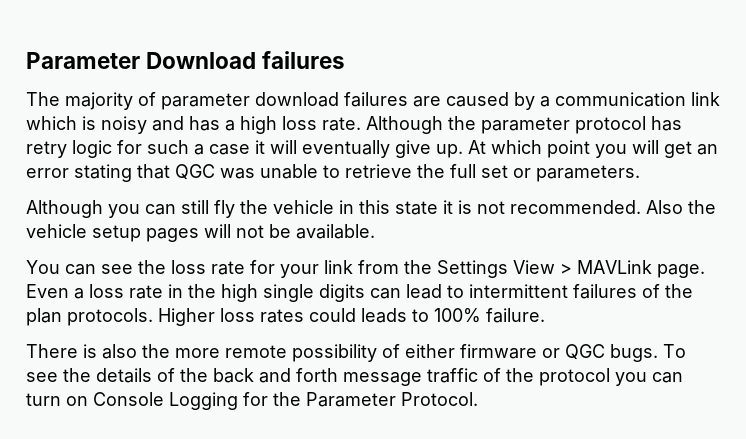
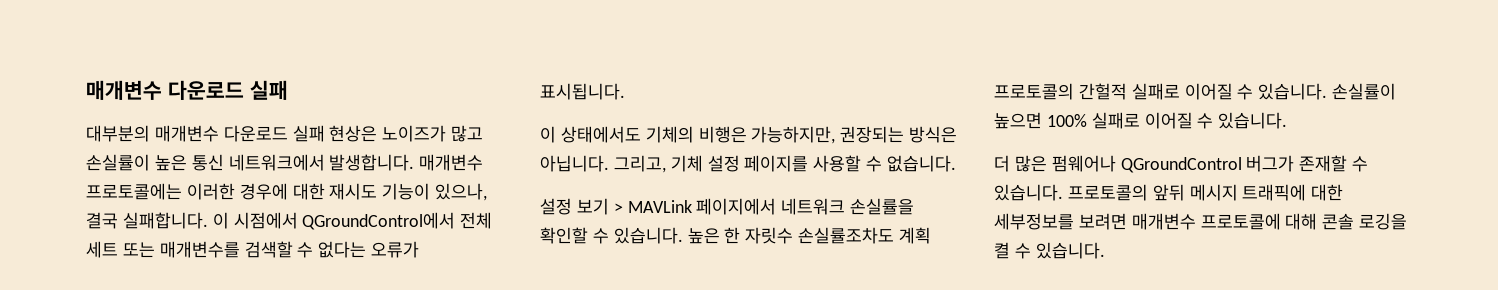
[26,51,346,69] [26,92,720,110] [26,116,682,134] [26,140,718,158] [26,164,640,182] [26,200,716,218] [26,224,375,242] [26,260,705,278] [26,284,693,302] [26,308,545,326] [26,344,686,362] [26,368,683,386] [26,392,478,410] Parameter Download failures // The majority of parameter download failures are caused by a communication link which is noisy and has a high loss rate. Although the parameter protocol has retry logic for such a case it will eventually give up. At which point you will get an error stating that QGC was unable to retrieve the full set or parameters. // Although you can still fly the vehicle in this state it is not recommended. Also the vehicle setup pages will not be available. // You can see the loss rate for your link from the Settings View > MAVLink page. Even a loss rate in the high single digits can lead to intermittent failures of the plan protocols. Higher loss rates could leads to 100% failure. // There is also the more remote possibility of either firmware or QGC bugs. To see the details of the back and forth message traffic of the protocol you can turn on Console Logging for the Parameter Protocol. -> [86,80,288,100] [86,125,484,142] [86,154,484,171] [86,183,488,201] [86,212,493,230] [86,241,420,258] [540,83,625,100] [540,126,958,144] [540,155,957,173] [540,198,915,215] [540,227,932,244] [994,83,1397,100] [994,112,1288,129] [994,155,1369,173] [994,184,1344,201] [994,213,1408,230] [994,242,1105,259] 매개변수 다운로드 실패 // 대부분의 매개변수 다운로드 실패 현상은 노이즈가 많고 손실률이 높은 통신 네트워크에서 발생합니다. 매개변수 프로토콜에는 이러한 경우에 대한 재시도 기능이 있으나, 결국 실패합니다. 이 시점에서 QGroundControl에서 전체 세트 또는 매개변수를 검색할 수 없다는 오류가 표시됩니다. // 이 상태에서도 기체의 비행은 가능하지만, 권장되는 방식은 아닙니다. 그리고, 기체 설정 페이지를 사용할 수 없습니다. // 설정 보기 > MAVLink 페이지에서 네트워크 손실률을 확인할 수 있습니다. 높은 한 자릿수 손실률조차도 계획 프로토콜의 간헐적 실패로 이어질 수 있습니다. 손실률이 높으면 100% 실패로 이어질 수 있습니다. // 더 많은 펌웨어나 QGroundControl 버그가 존재할 수 있습니다. 프로토콜의 앞뒤 메시지 트래픽에 대한 세부정보를 보려면 매개변수 프로토콜에 대해 콘솔 로깅을 켤 수 있습니다.

